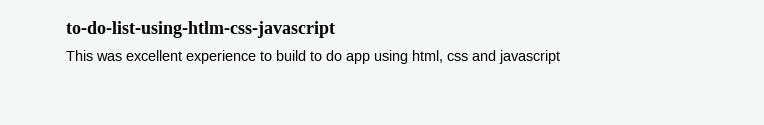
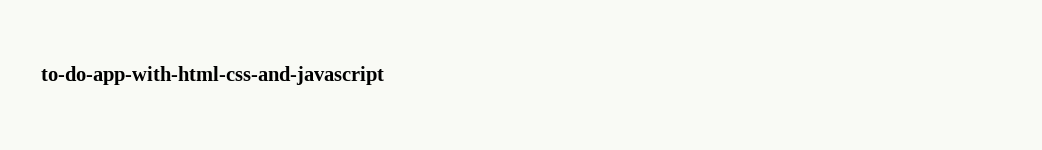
[66,21,335,38] [66,50,560,64] to-do-list-using-htlm-css-javascript // This was excellent experience to build to do app using html, css and javascript -> [41,66,384,85] to-do-app-with-html-css-and-javascript

